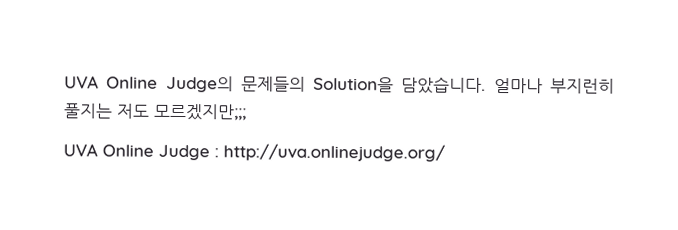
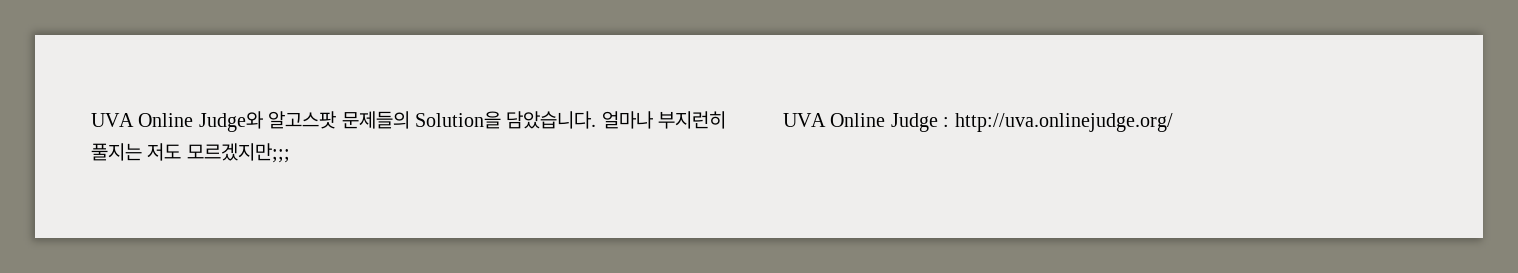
[64,75,234,93] UVA Online Judge의 -> [91,111,337,132] UVA Online Judge와 알고스팟

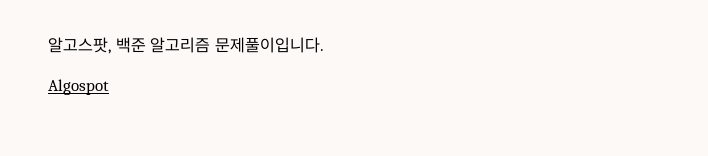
[91,111,727,132] [91,143,290,163] [783,113,1173,132] UVA Online Judge와 알고스팟 문제들의 Solution을 담았습니다. 얼마나 부지런히 풀지는 저도 모르겠지만;;; // UVA Online Judge : http://uva.onlinejudge.org/ -> [48,37,324,54] [48,79,109,95] 알고스팟, 백준 알고리즘 문제풀이입니다. // Algospot

